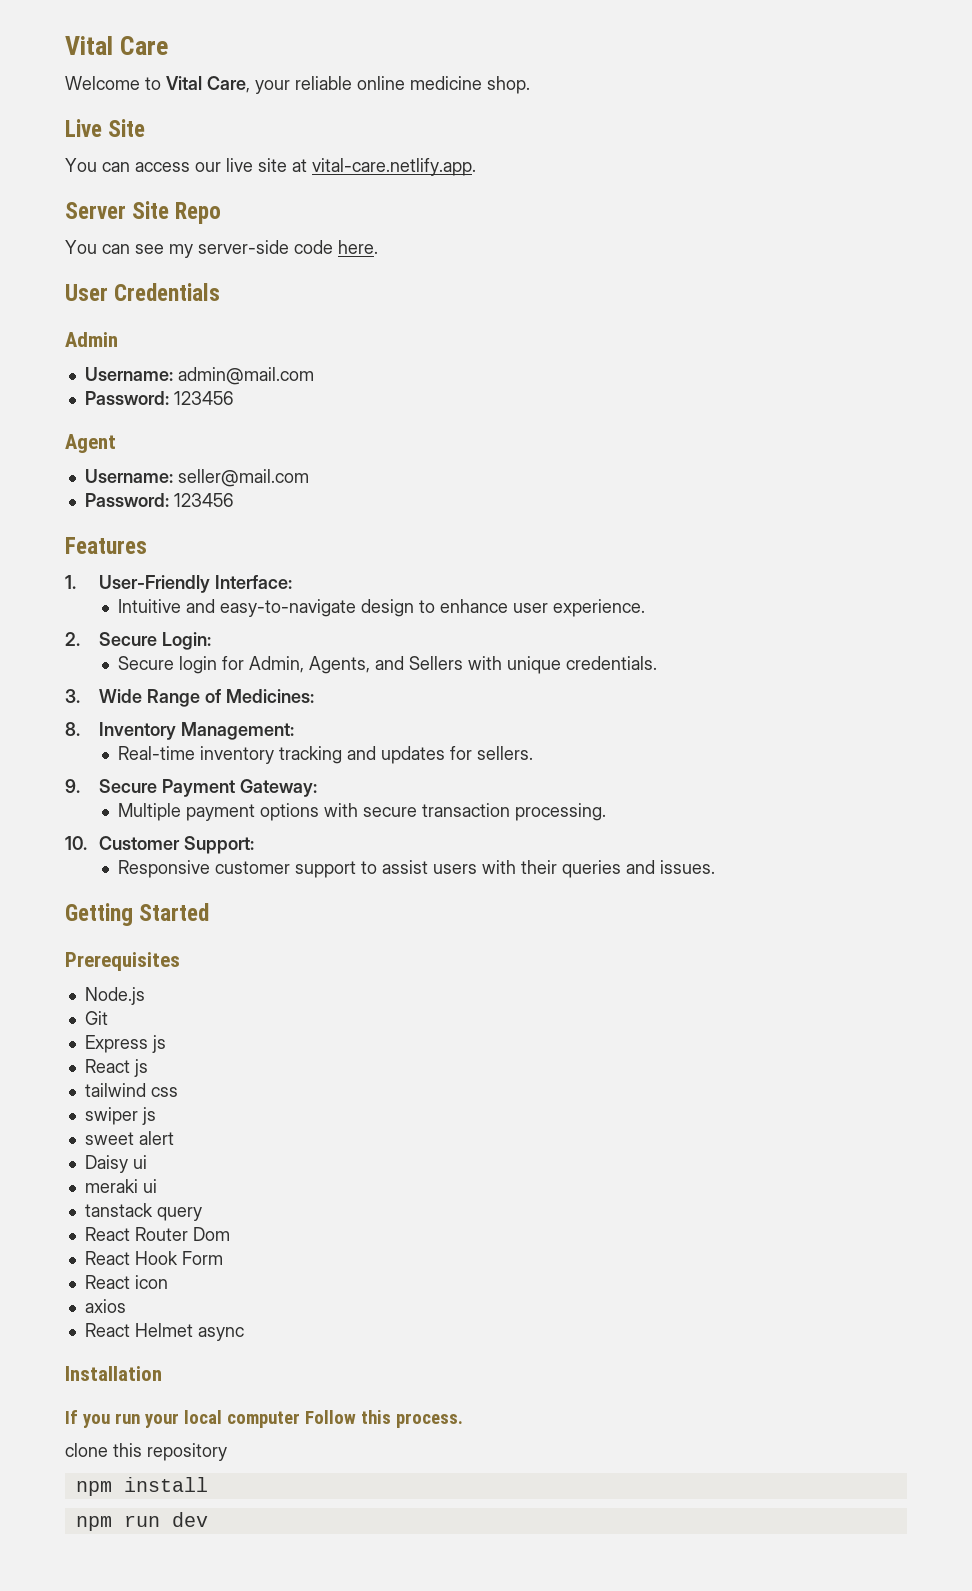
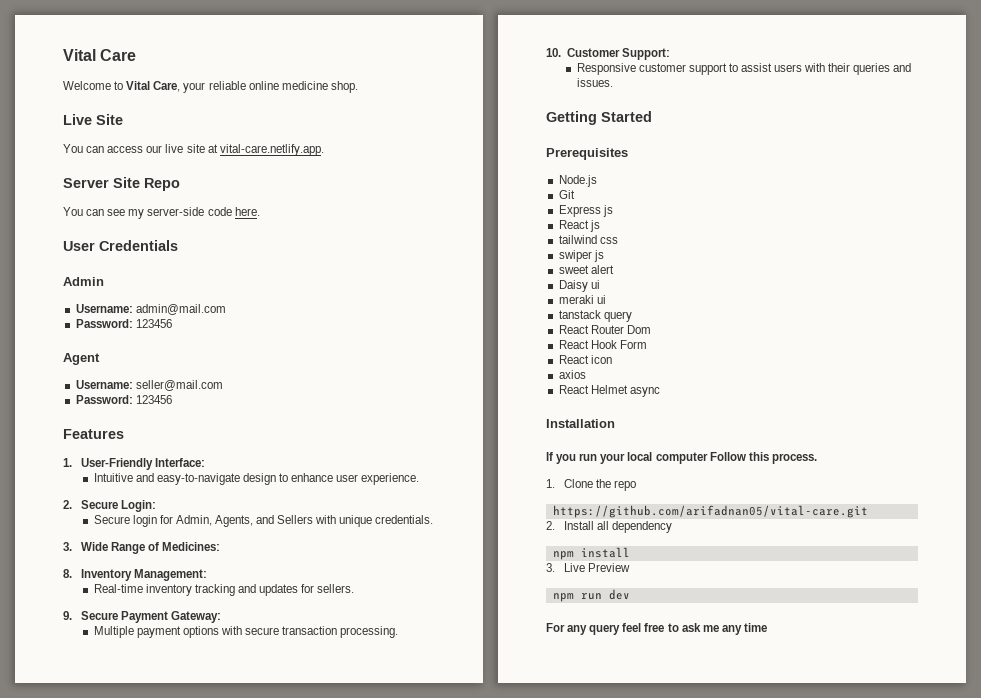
[65,1443,227,1461] clone this repository -> [546,479,637,491] [552,505,868,518] [546,521,673,533] 1. Clone the repo // https://github.com/arifadnan05/vital-care.git // 2. Install all dependency
(208, 1484) none -> [546,563,630,572] // 3. Live Preview
(208, 1519) none -> [546,623,767,635] // For any query feel free to ask me any time

